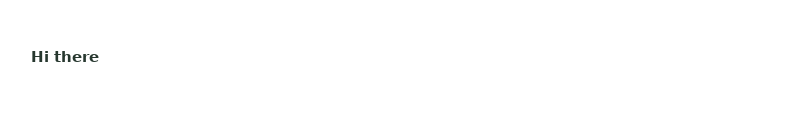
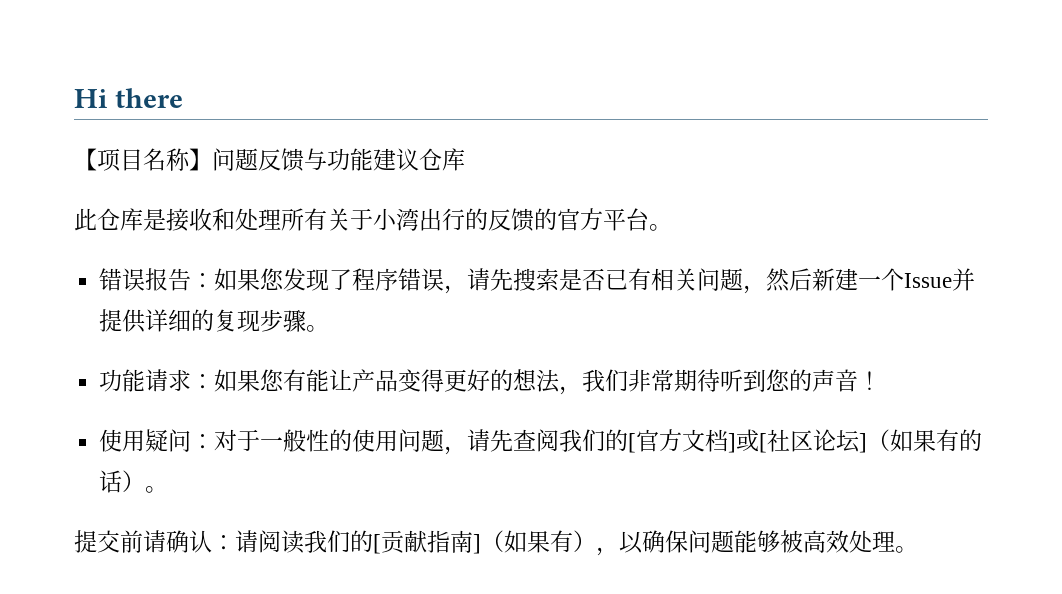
(99, 56) none -> [74,148,465,172] [74,208,672,232] [99,268,976,294] [99,309,330,333] [99,369,882,395] [99,429,983,455] [99,470,169,493] [74,530,918,556] // 【项目名称】问题反馈与功能建议仓库 // 此仓库是接收和处理所有关于小湾出行的反馈的官方平台。 // 错误报告：如果您发现了程序错误，请先搜索是否已有相关问题，然后新建一个Issue并提供详细的复现步骤。 // 功能请求：如果您有能让产品变得更好的想法，我们非常期待听到您的声音！ // 使用疑问：对于一般性的使用问题，请先查阅我们的[官方文档]或[社区论坛]（如果有的话）。 // 提交前请确认：请阅读我们的[贡献指南]（如果有），以确保问题能够被高效处理。

